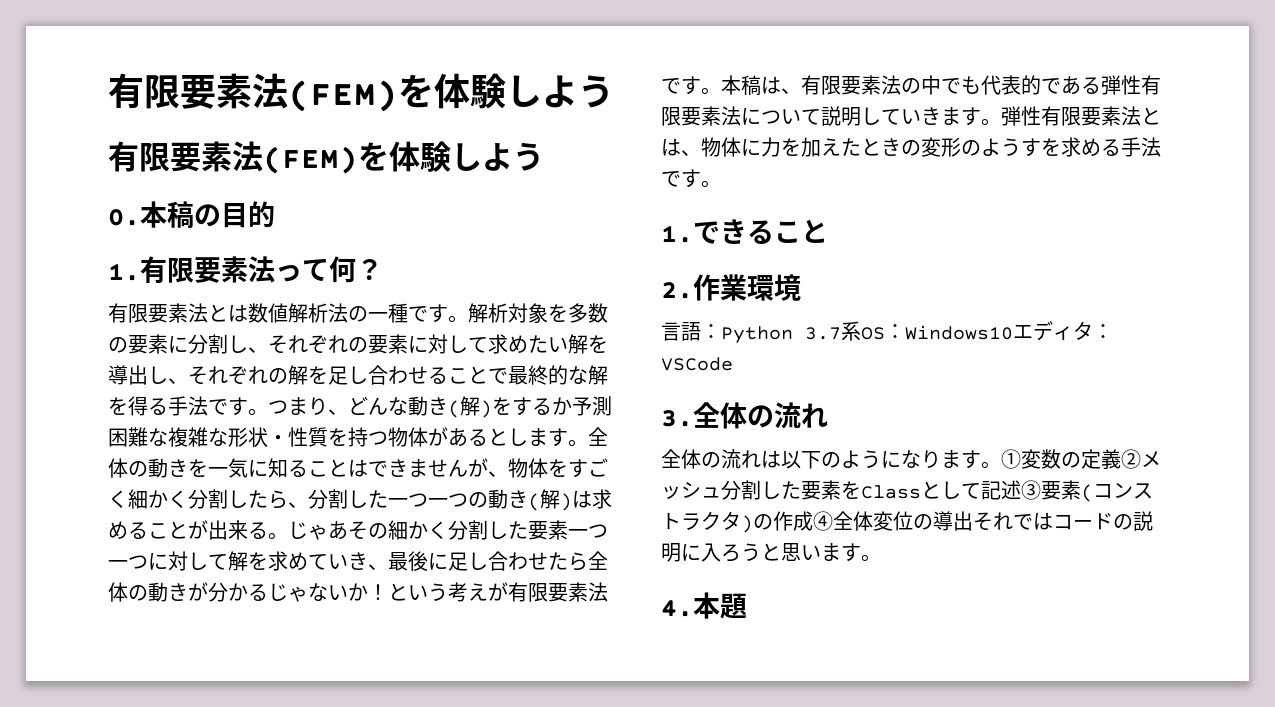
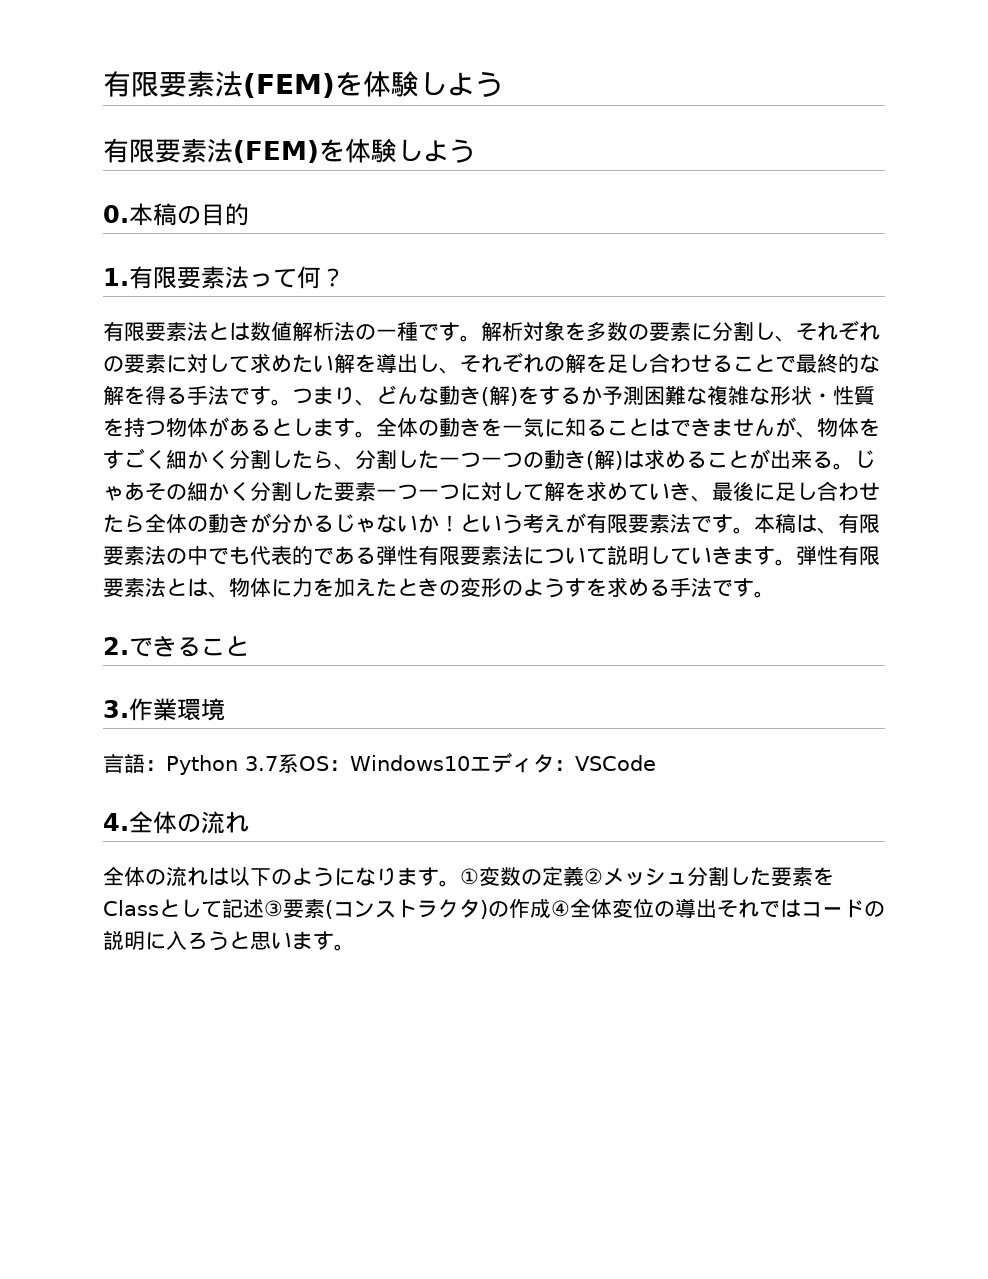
[661,225,693,243] 1. -> [103,637,129,655] 2.
[661,282,693,299] 2. -> [103,700,129,718] 3.
[661,410,693,427] 3. -> [103,813,129,831] 4.
[661,592,747,619] // 4.本題 -> (355, 947) none

